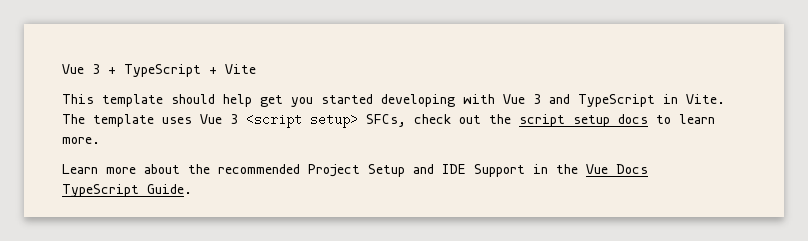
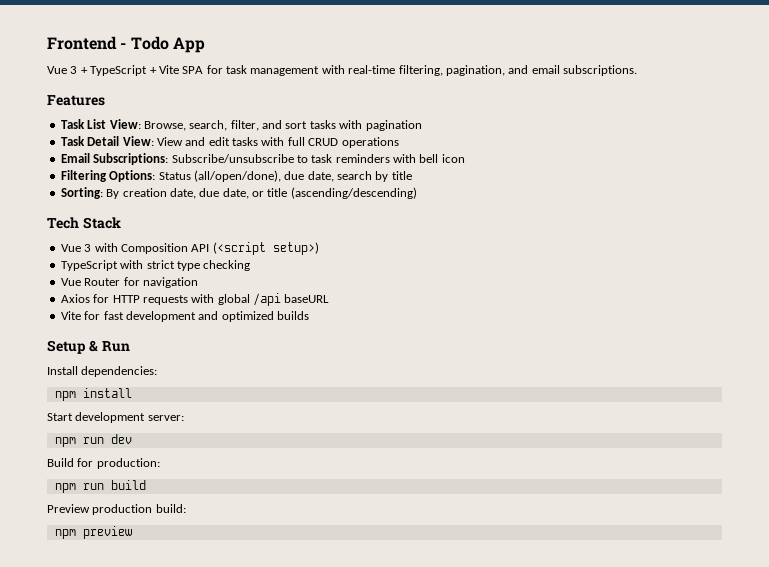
(62, 69) none -> [47,36,205,53] Frontend - Todo App //
[62,94,725,107] [62,113,715,128] [62,137,100,144] [62,164,648,177] [62,184,192,197] // This template should help get you started developing with Vue 3 and TypeScript in Vite. The template uses Vue 3 <script setup> SFCs, check out the script setup docs to learn more. // Learn more about the recommended Project Setup and IDE Support in the Vue Docs TypeScript Guide. -> [182,65,637,76] [47,95,105,106] [60,119,422,131] [60,136,399,148] [60,153,465,165] [60,170,412,182] [60,187,417,199] [47,217,121,229] [60,242,319,255] [60,260,251,271] [60,277,198,288] [60,293,330,306] [60,311,309,322] [47,340,130,354] [47,366,158,377] [54,388,132,401] [47,412,184,423] [54,434,132,447] [47,458,160,469] [54,480,146,493] [47,504,186,515] [54,526,132,539] SPA for task management with real-time filtering, pagination, and email subscriptions. // Features // Task List View: Browse, search, filter, and sort tasks with pagination // Task Detail View: View and edit tasks with full CRUD operations // Email Subscriptions: Subscribe/unsubscribe to task reminders with bell icon // Filtering Options: Status (all/open/done), due date, search by title // Sorting: By creation date, due date, or title (ascending/descending) // Tech Stack // Vue 3 with Composition API (<script setup>) // TypeScript with strict type checking // Vue Router for navigation // Axios for HTTP requests with global /api baseURL // Vite for fast development and optimized builds // Setup & Run // Install dependencies: // npm install // Start development server: // npm run dev // Build for production: // npm run build // Preview production build: // npm preview

